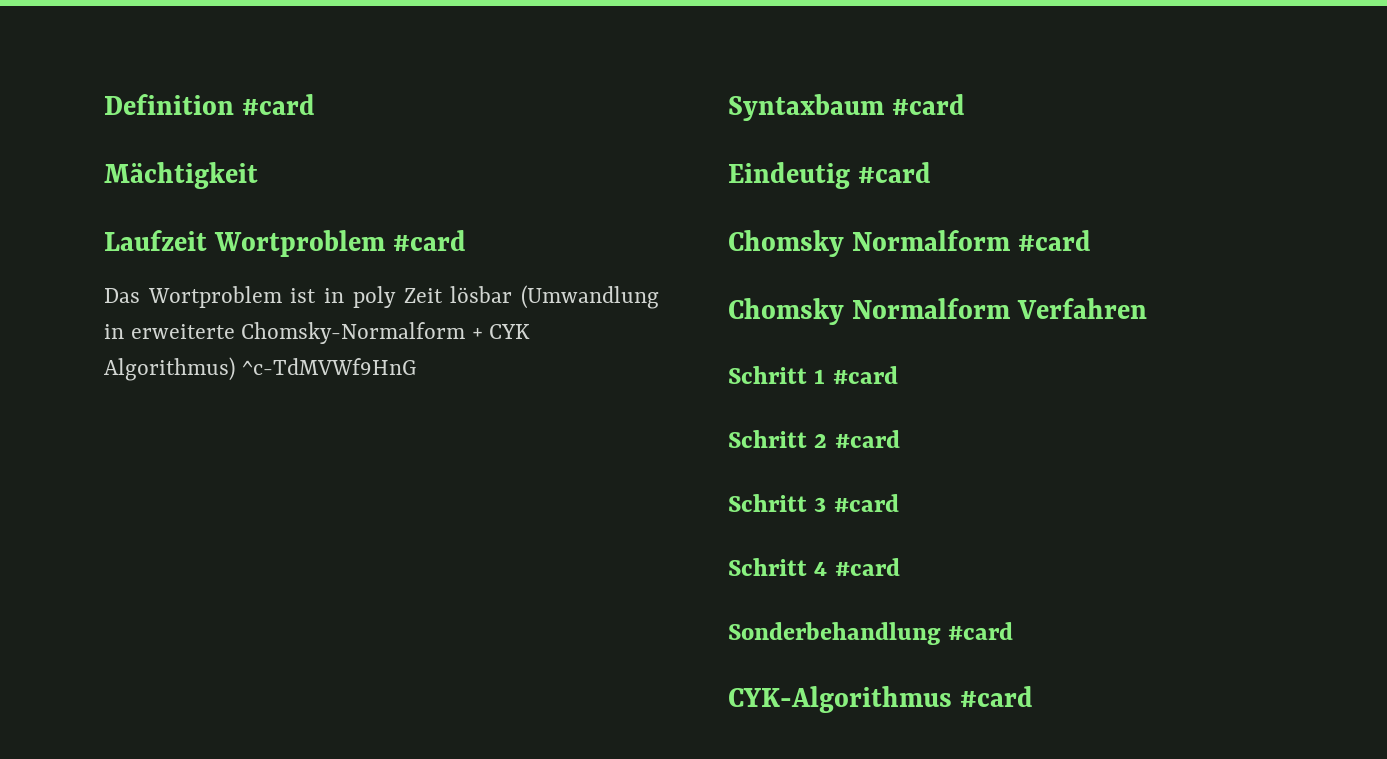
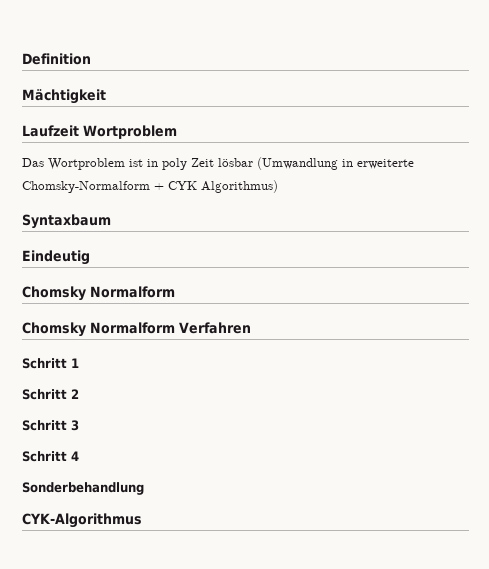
[242,94,316,115] #card -> (91, 59) none
[393,230,467,251] #card -> (177, 132) none
[241,358,416,375] ^c-TdMVWf9HnG -> (278, 186) none
[892,94,966,115] #card -> (111, 221) none
[858,162,932,183] [728,230,1092,257] #card // Chomsky Normalform #card -> [22,286,175,301] // Chomsky Normalform
[832,366,898,384] #card -> (79, 363) none
[834,430,900,448] #card -> (79, 394) none
[833,494,899,512] #card -> (79, 425) none
[834,558,900,576] #card -> (79, 456) none
[948,622,1014,640] #card -> (144, 488) none
[960,686,1034,707] #card -> (142, 520) none

